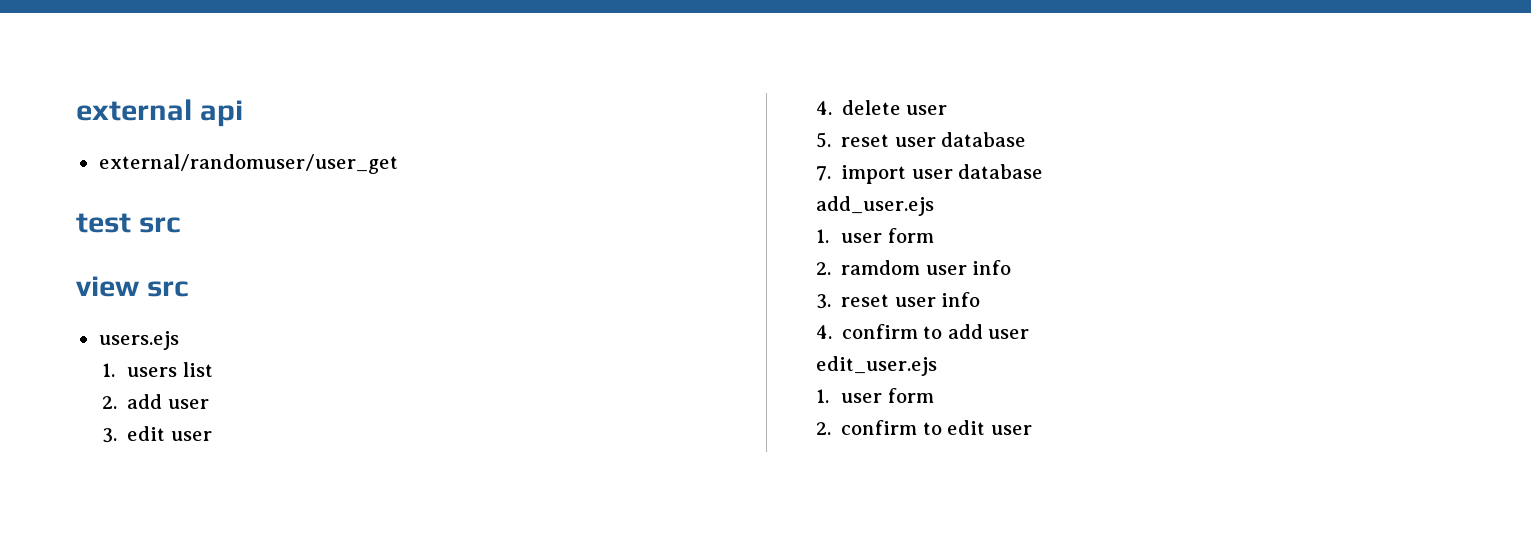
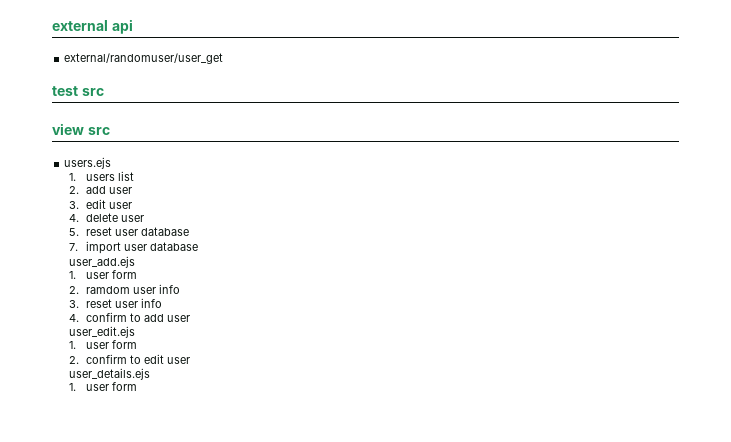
[815,196,934,216] add_user.ejs -> [69,256,136,268] user_add.ejs
[815,356,937,376] edit_user.ejs -> [69,326,136,338] user_edit.ejs
(1032, 430) none -> [69,368,151,380] [69,382,138,391] // user_details.ejs // 1. user form

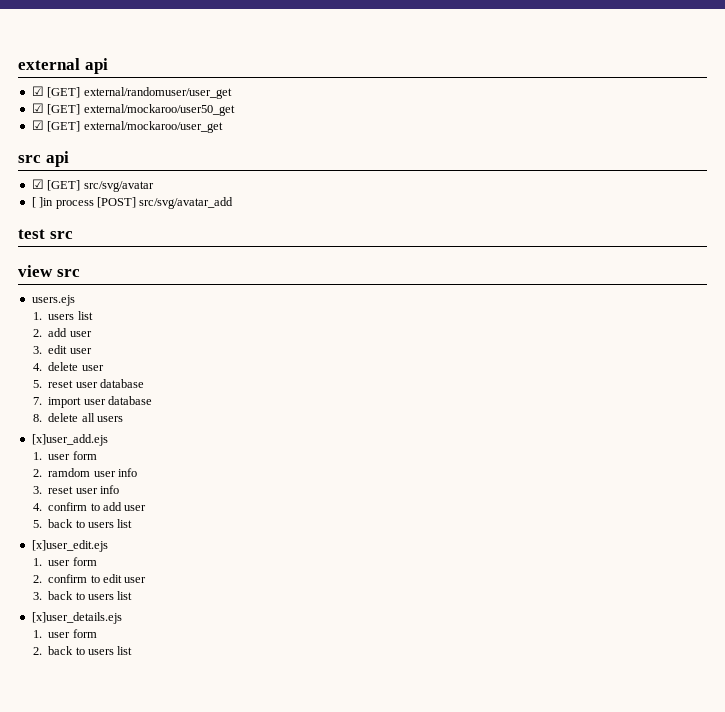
(133, 26) none -> [31,86,81,98] ☑ [GET]
(224, 58) none -> [31,103,235,116] [31,120,223,133] [18,151,69,167] [31,179,154,192] [31,197,234,209] // ☑ [GET] external/mockaroo/user50_get // ☑ [GET] external/mockaroo/user_get // src api // ☑ [GET] src/svg/avatar // [ ]in process [POST] src/svg/avatar_add
[69,256,136,268] user_add.ejs -> [32,413,123,422] [31,434,108,446] 8. delete all users // [x]user_add.ejs
[69,326,136,338] user_edit.ejs -> [32,519,133,528] [31,540,108,552] 5. back to users list // [x]user_edit.ejs
[69,368,151,380] [69,382,138,391] user_details.ejs // 1. user form -> [32,591,133,600] [31,612,122,624] [32,629,97,638] [32,646,133,655] 3. back to users list // [x]user_details.ejs // 1. user form // 2. back to users list

